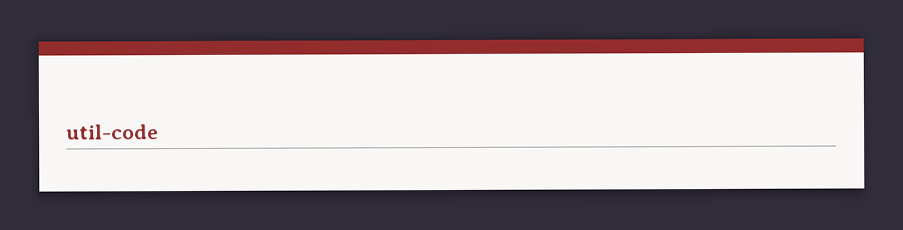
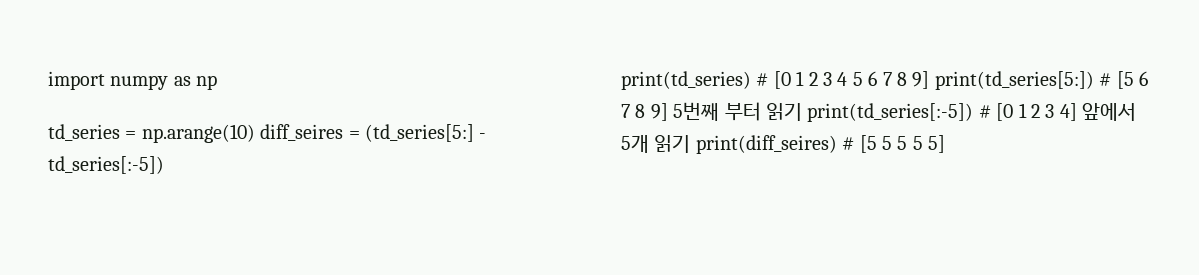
[66,124,159,140] util-code -> [48,71,218,90] [48,124,487,143] [48,156,164,174] [621,71,1148,90] [621,102,1137,122] [621,135,946,154] import numpy as np // td_series = np.arange(10) diff_seires = (td_series[5:] - td_series[:-5]) // print(td_series) # [0 1 2 3 4 5 6 7 8 9] print(td_series[5:]) # [5 6 7 8 9] 5번째 부터 읽기 print(td_series[:-5]) # [0 1 2 3 4] 앞에서 5개 읽기 print(diff_seires) # [5 5 5 5 5]

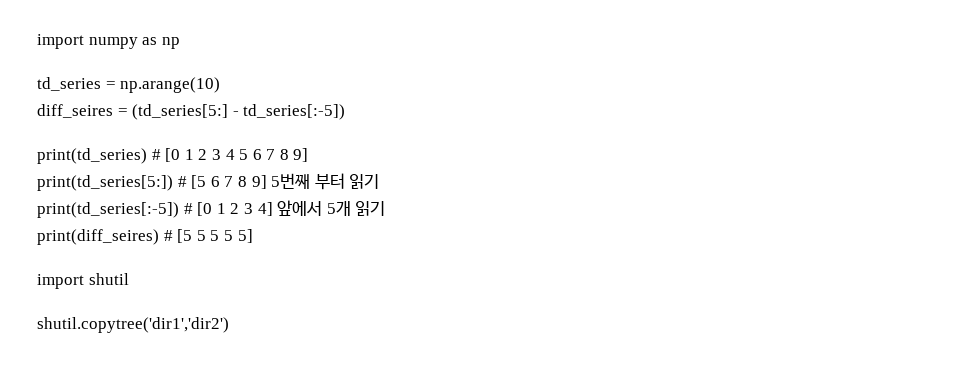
(255, 133) none -> (221, 85) //
(930, 80) none -> (309, 155) //
(802, 112) none -> (380, 181) //
(691, 144) none -> (386, 208) //
(946, 144) none -> [37,273,129,289] [37,317,229,333] // import shutil // shutil.copytree('dir1','dir2')

